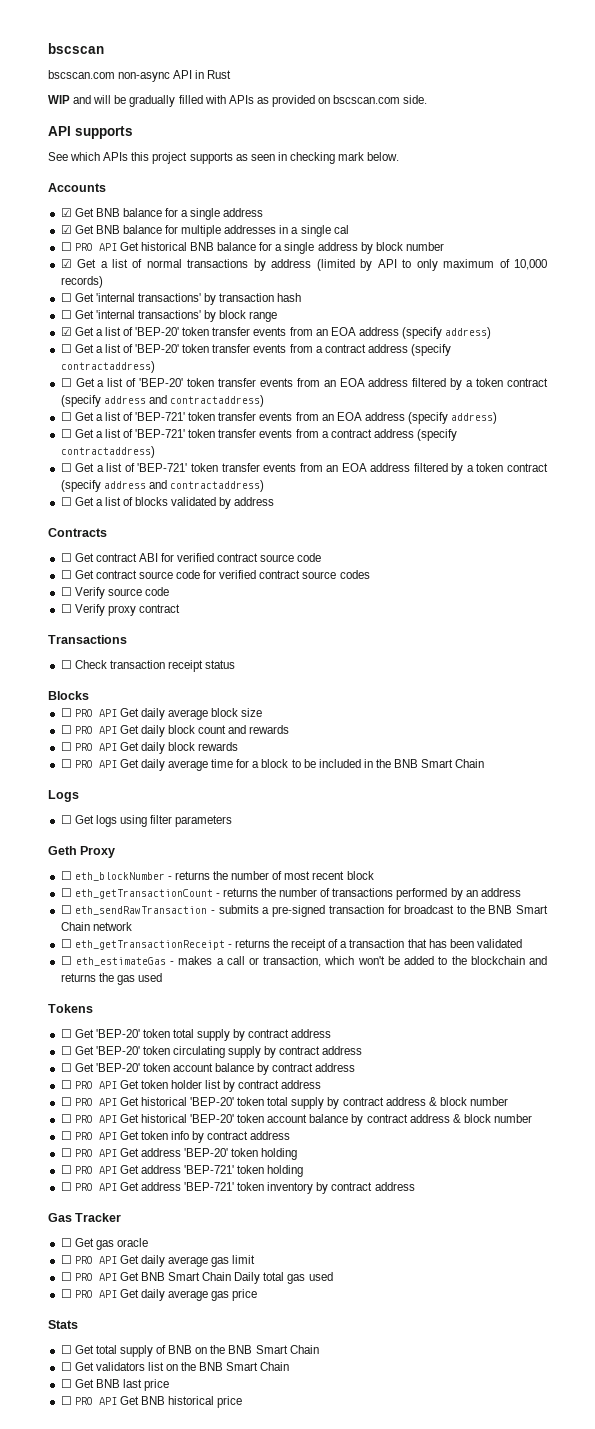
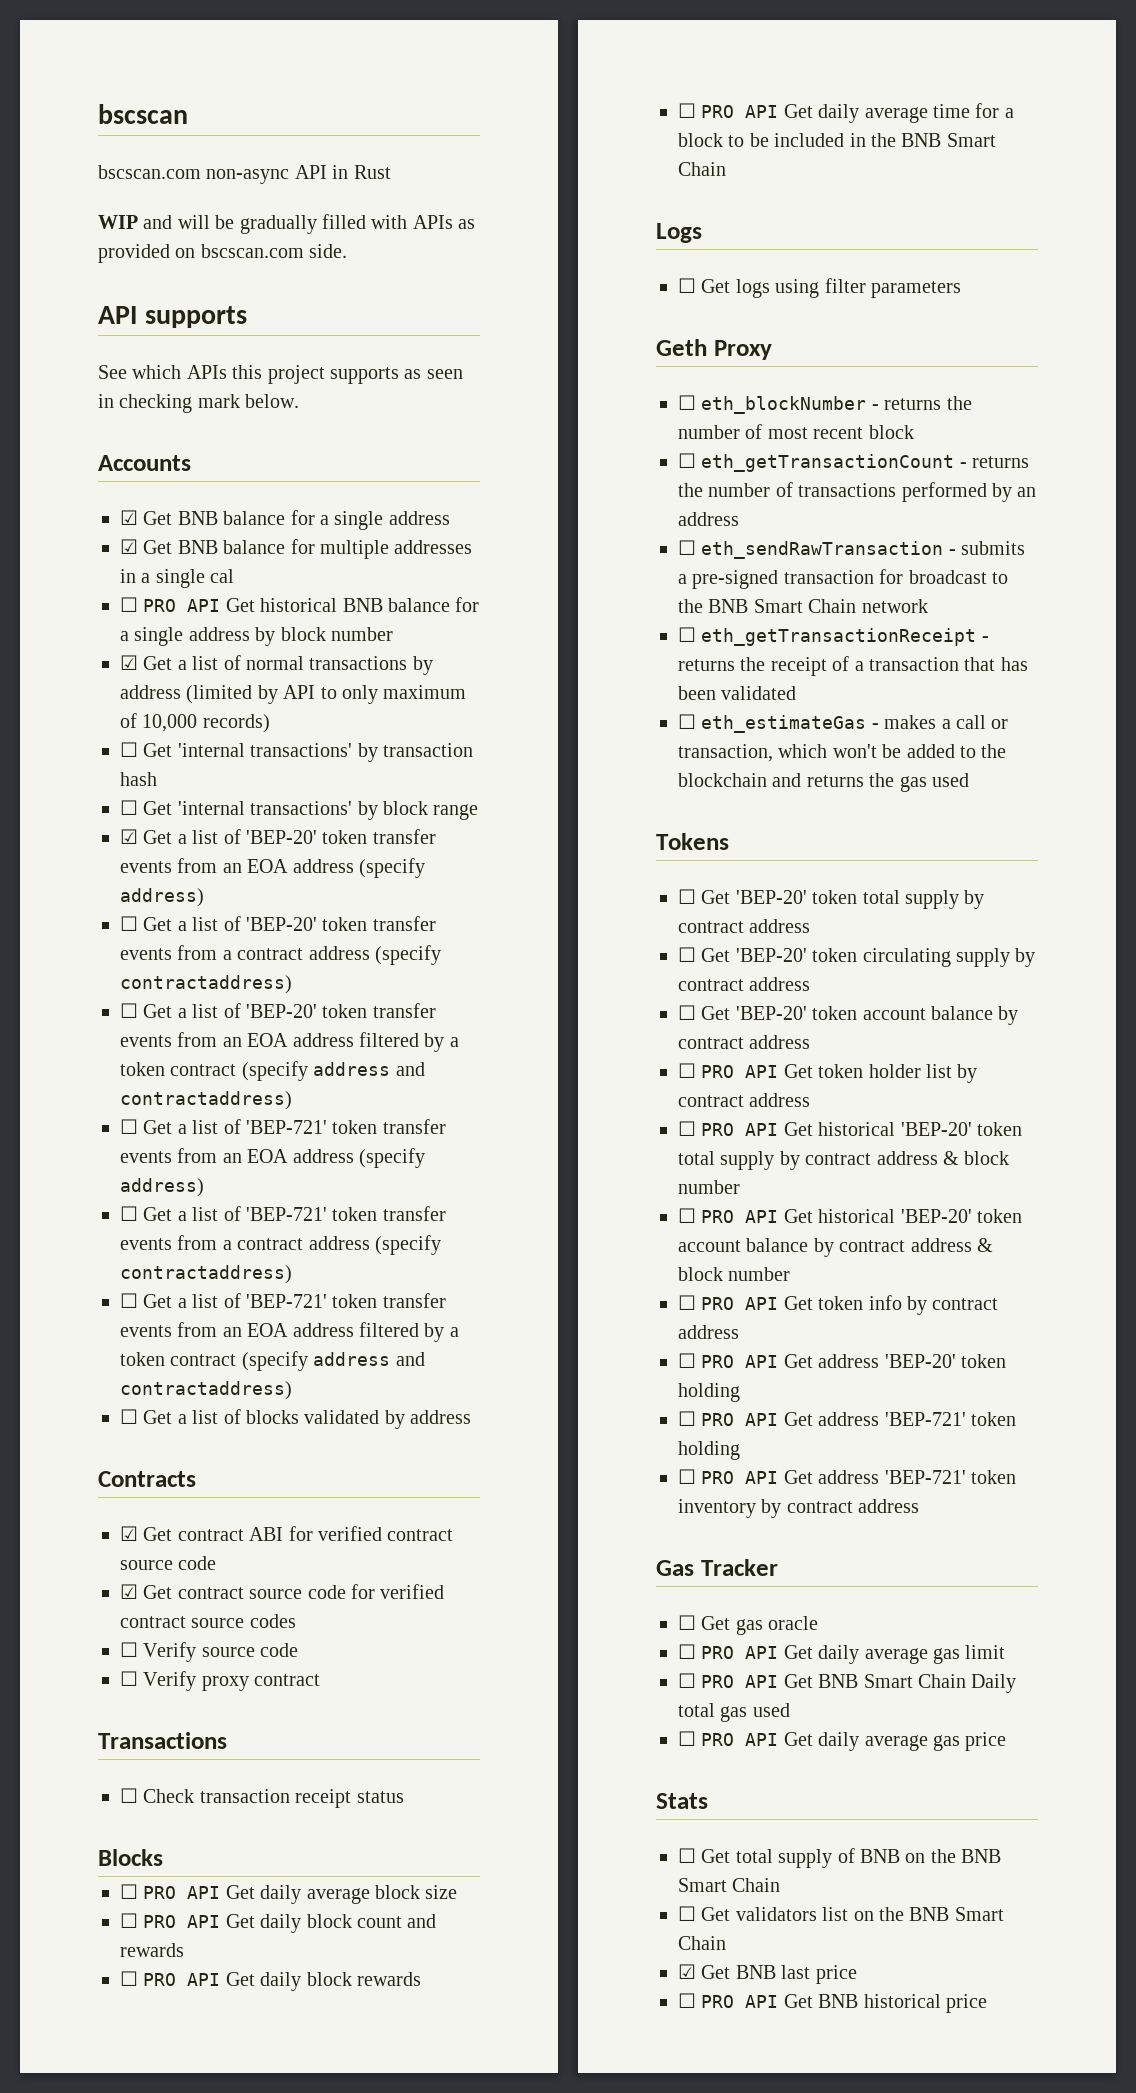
[60,553,72,562] ☐ -> [120,1526,138,1541] ☑
[60,570,72,579] ☐ -> [120,1584,138,1599] ☑
[60,1379,72,1388] ☐ -> [678,1964,696,1979] ☑

